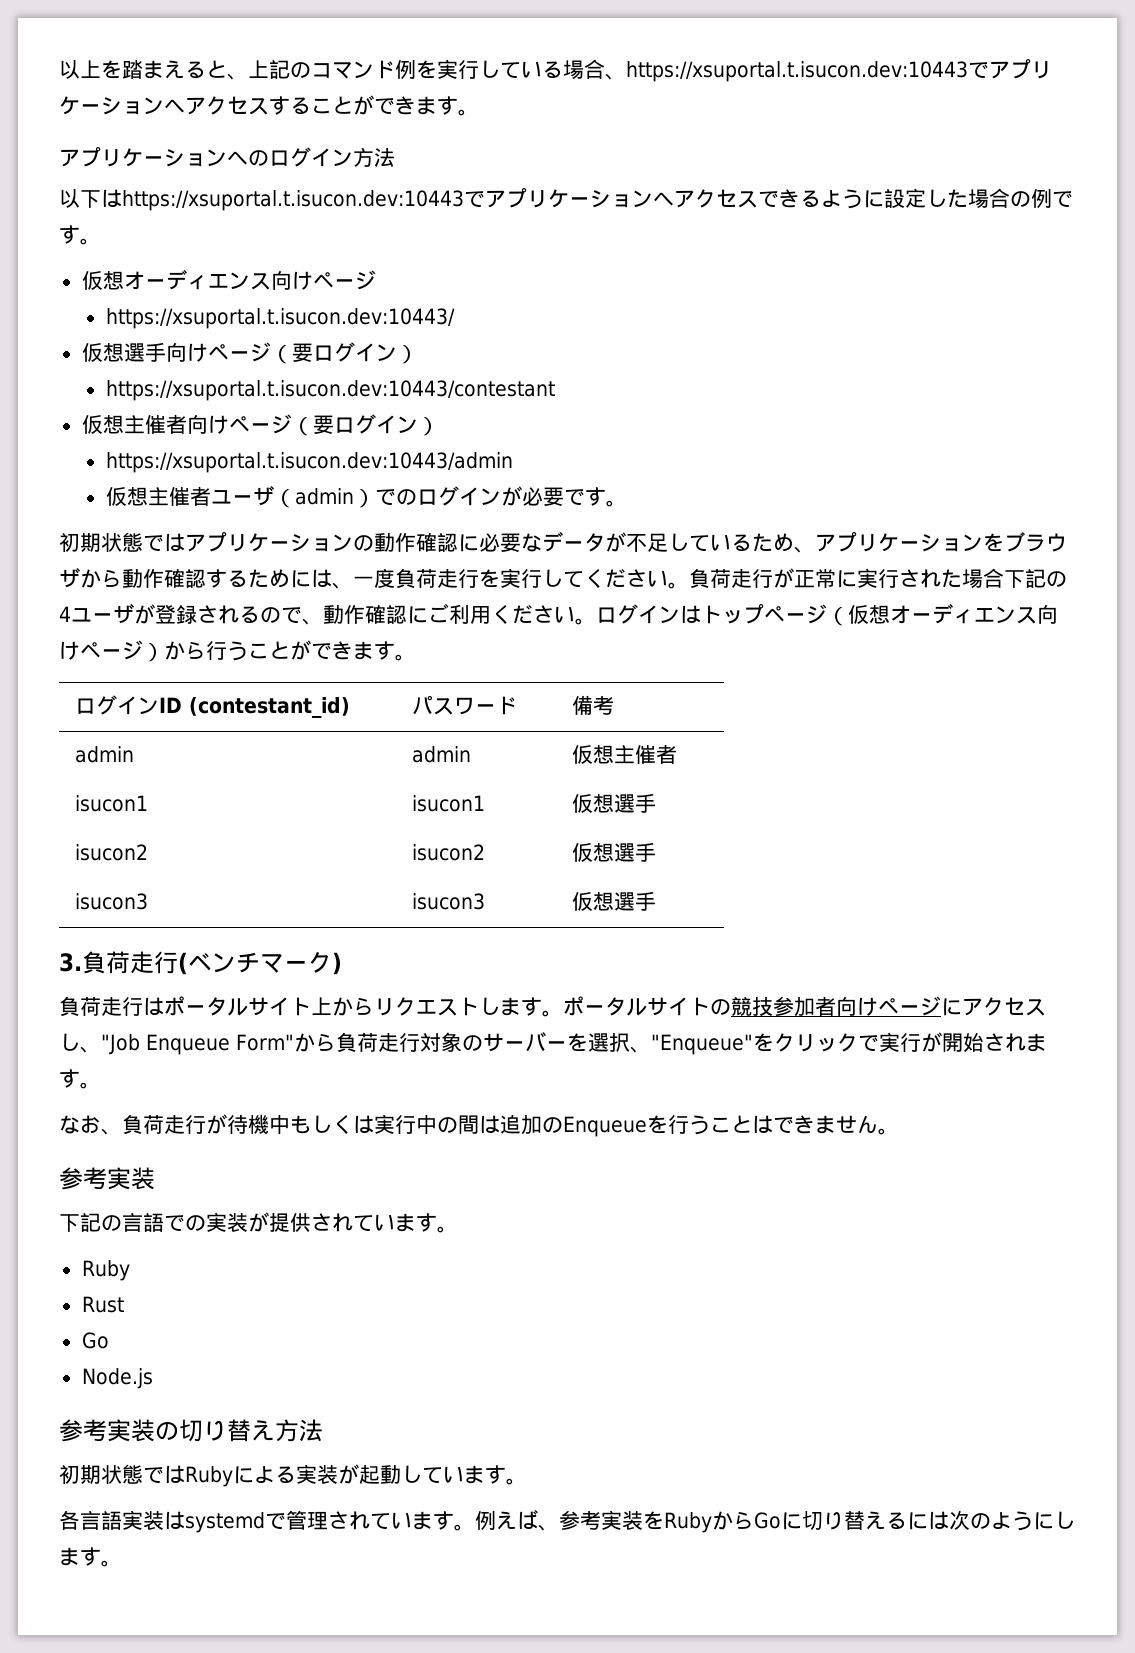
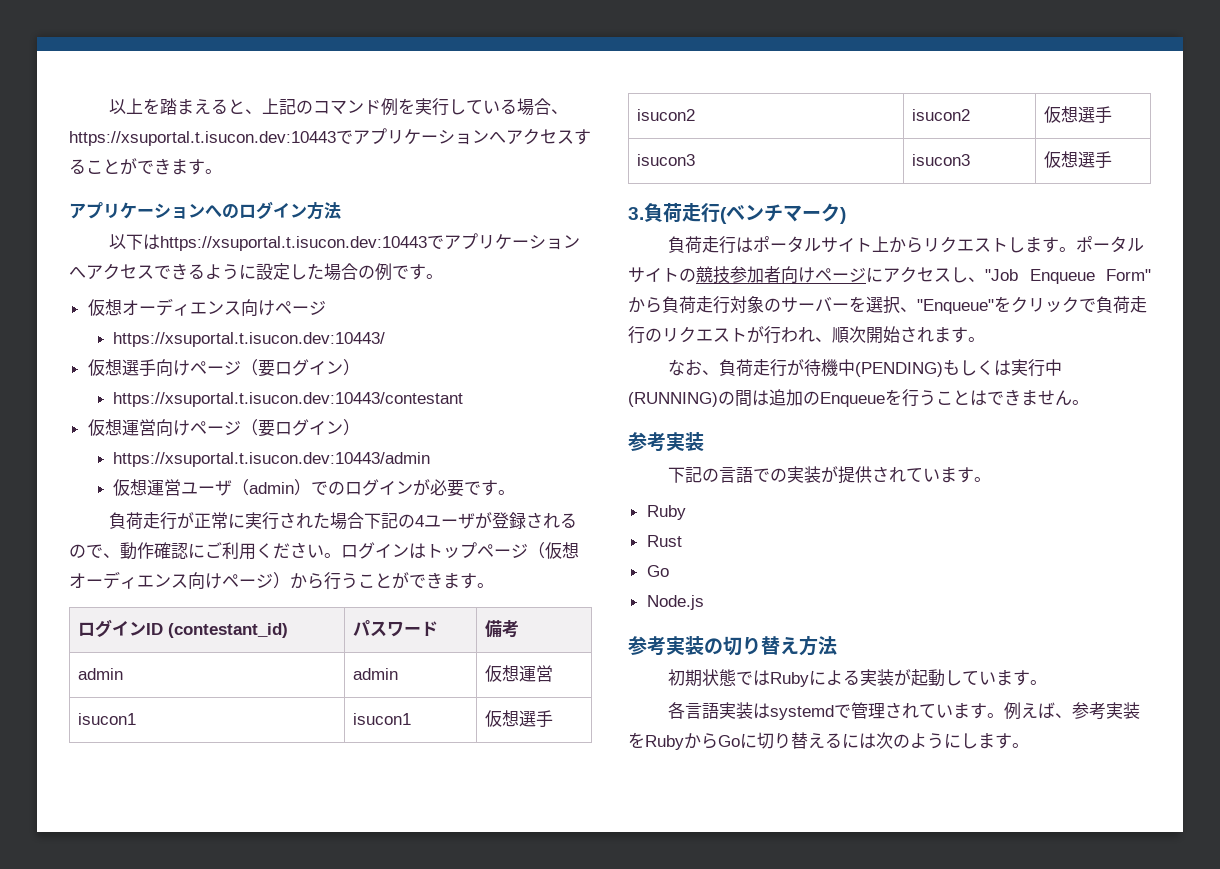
[123,414,187,434] 主催者 -> [121,419,156,436] 運営
[147,486,211,506] 主催者 -> [147,479,182,496] 運営
[59,531,1067,553] [59,568,689,589] 初期状態ではアプリケーションの動作確認に必要なデータが不足しているため、アプリケーションをブラウザから動作確認するためには、一度負荷走行を実行してください。 -> (516, 492) none
[614,744,678,764] 主催者 -> [519,665,554,682] 運営
[878,1032,942,1052] 実行が -> [1096,296,1147,314] [628,326,866,344] 負荷走行のリクエストが行われ、順次
(290, 1124) none -> [854,362,943,377] (PENDING)
(437, 1124) none -> [628,392,718,407] (RUNNING)

